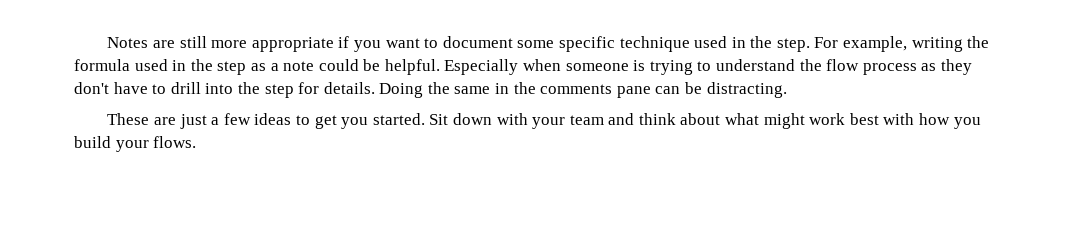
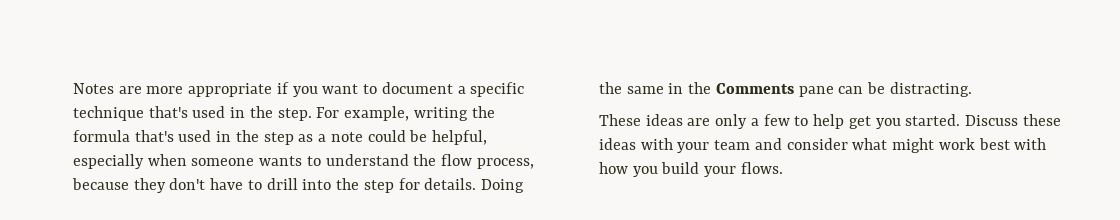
[179,36,207,48] still -> (142, 90) none
[517,40,555,48] some -> [457,86,466,94] a
(690, 44) none -> [148,106,188,118] that's
(130, 65) none -> [134,130,174,142] that's
[384,59,693,75] helpful. Especially when someone is trying -> [431,130,487,145] [73,154,303,169] helpful, especially when someone wants
[862,63,937,75] process as -> [476,158,534,169] [72,178,129,190] process, because
[540,84,613,94] comments -> [715,83,794,94] Comments
[154,113,492,129] are just a few ideas to get you started. Sit down -> [645,114,1061,129] [599,138,636,150] ideas are only a few to help get you started. Discuss these ideas
[638,113,721,125] think about -> [786,138,848,150] consider

